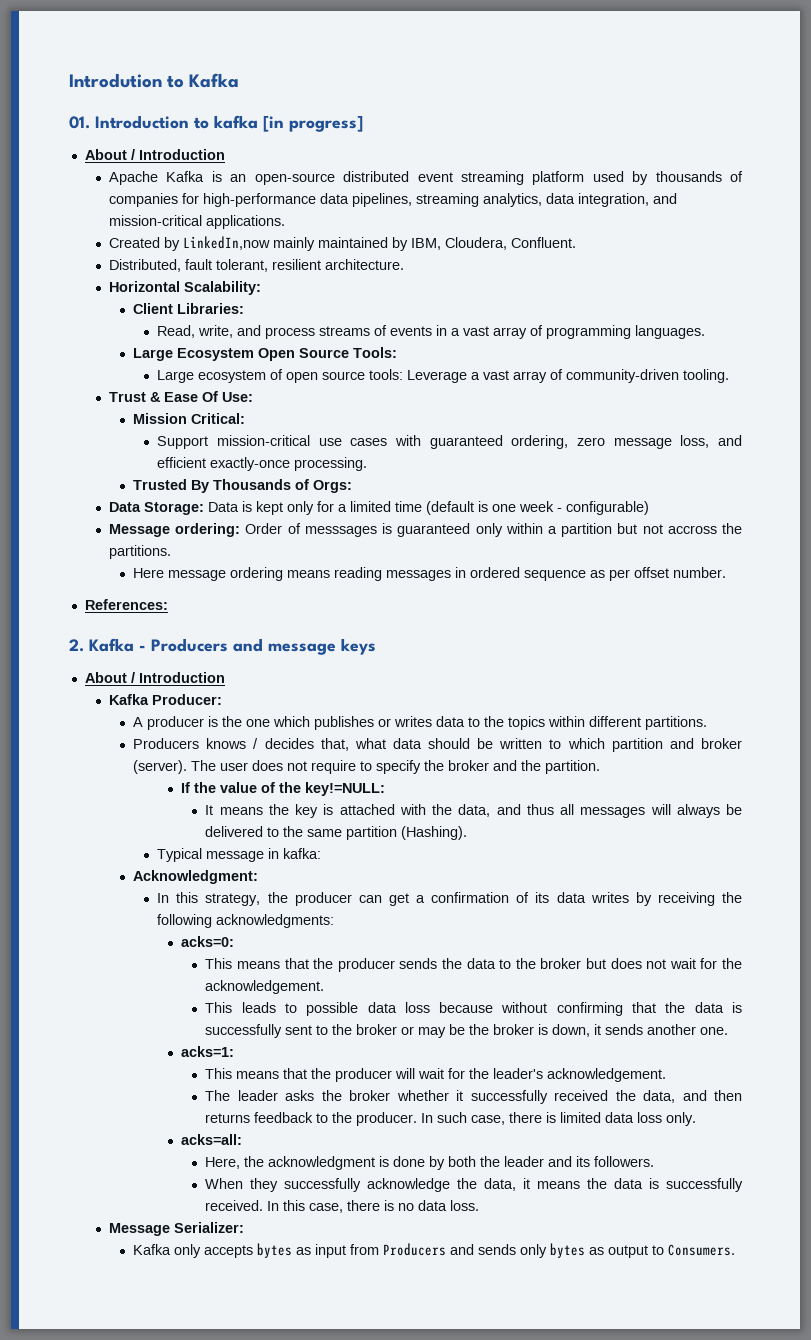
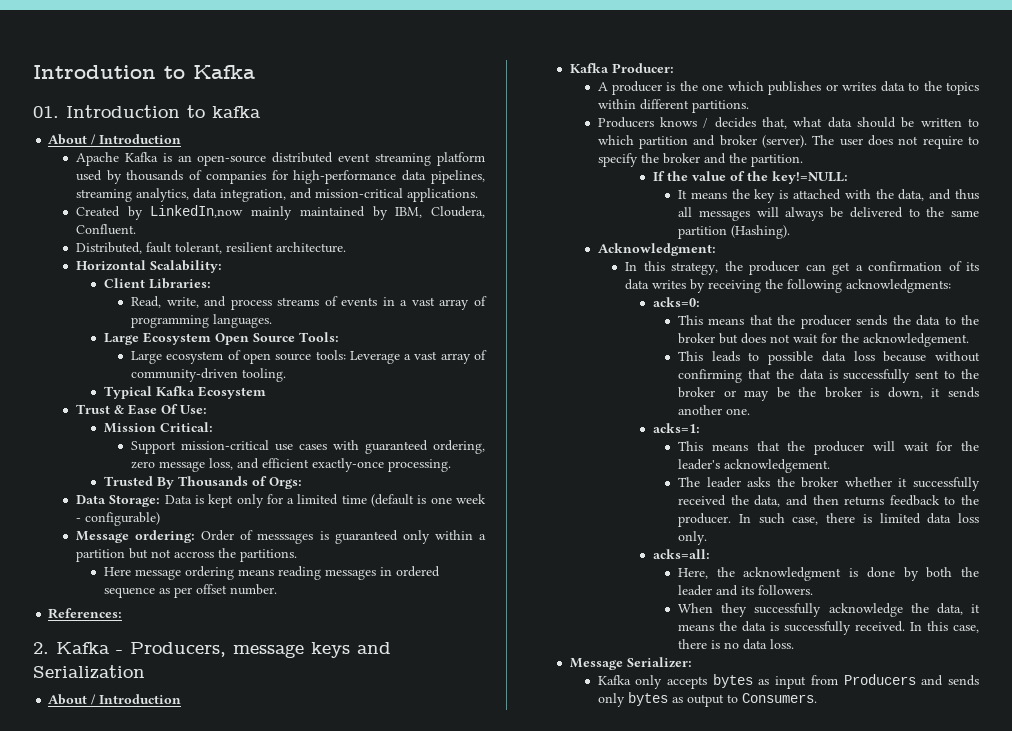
[263,115,363,132] [in progress] -> (261, 112) none
(730, 376) none -> [103,386,266,399] // Typical Kafka Ecosystem
[151,638,263,652] Producers and -> [130,642,226,657] Producers,
(376, 646) none -> [357,642,391,654] [33,665,145,680] and Serialization
[157,848,322,862] // Typical message in kafka: -> (790, 232) none

